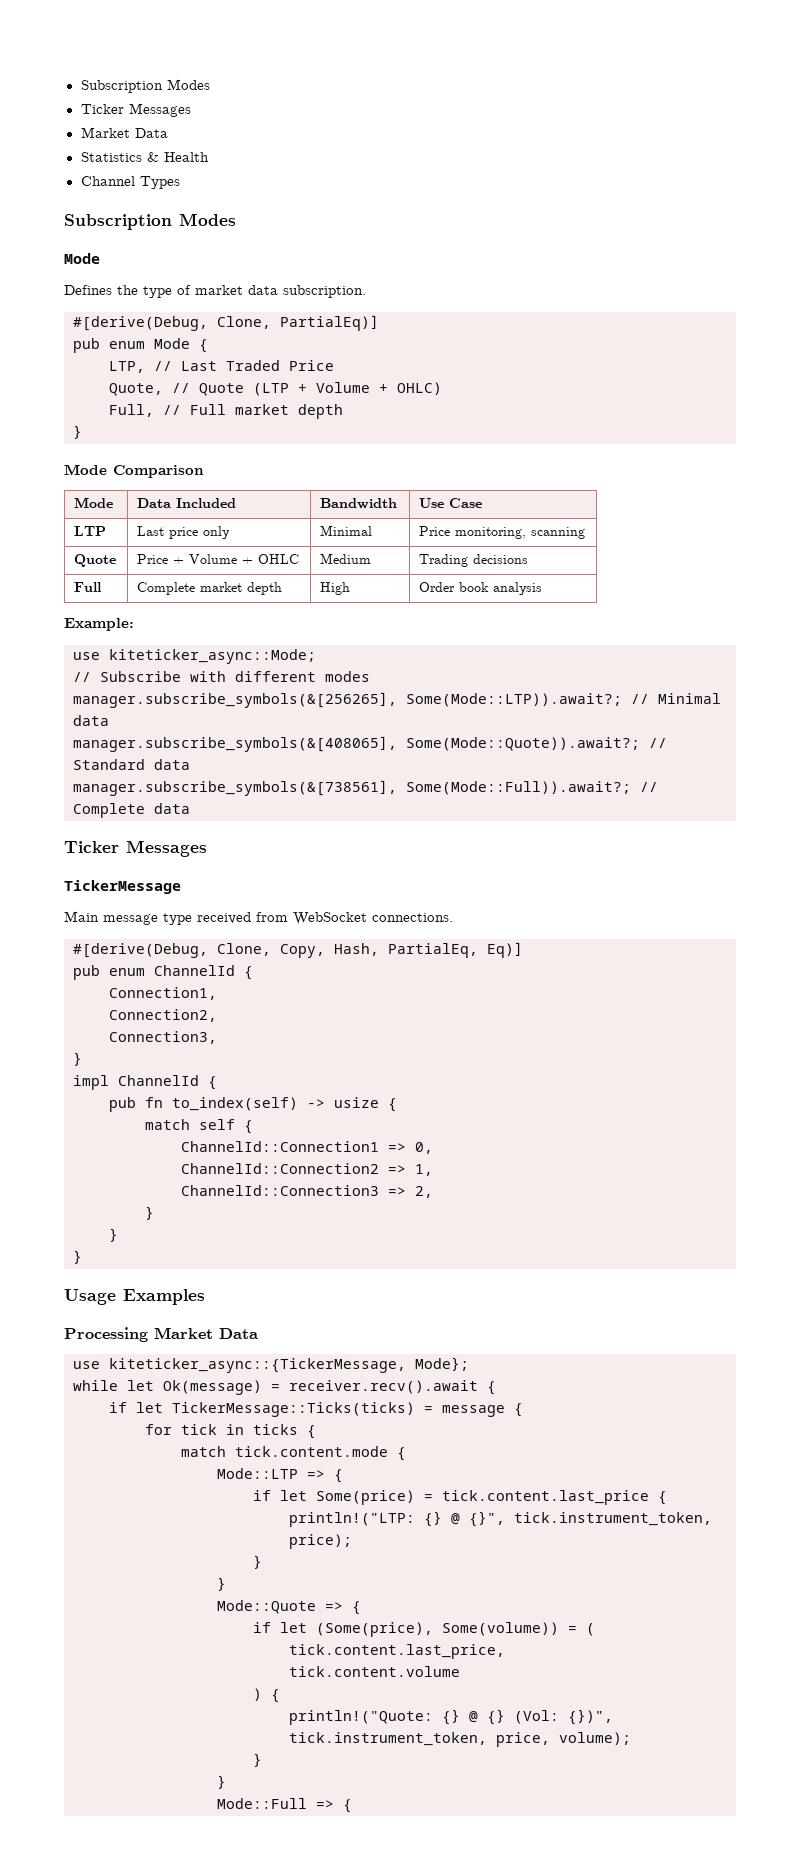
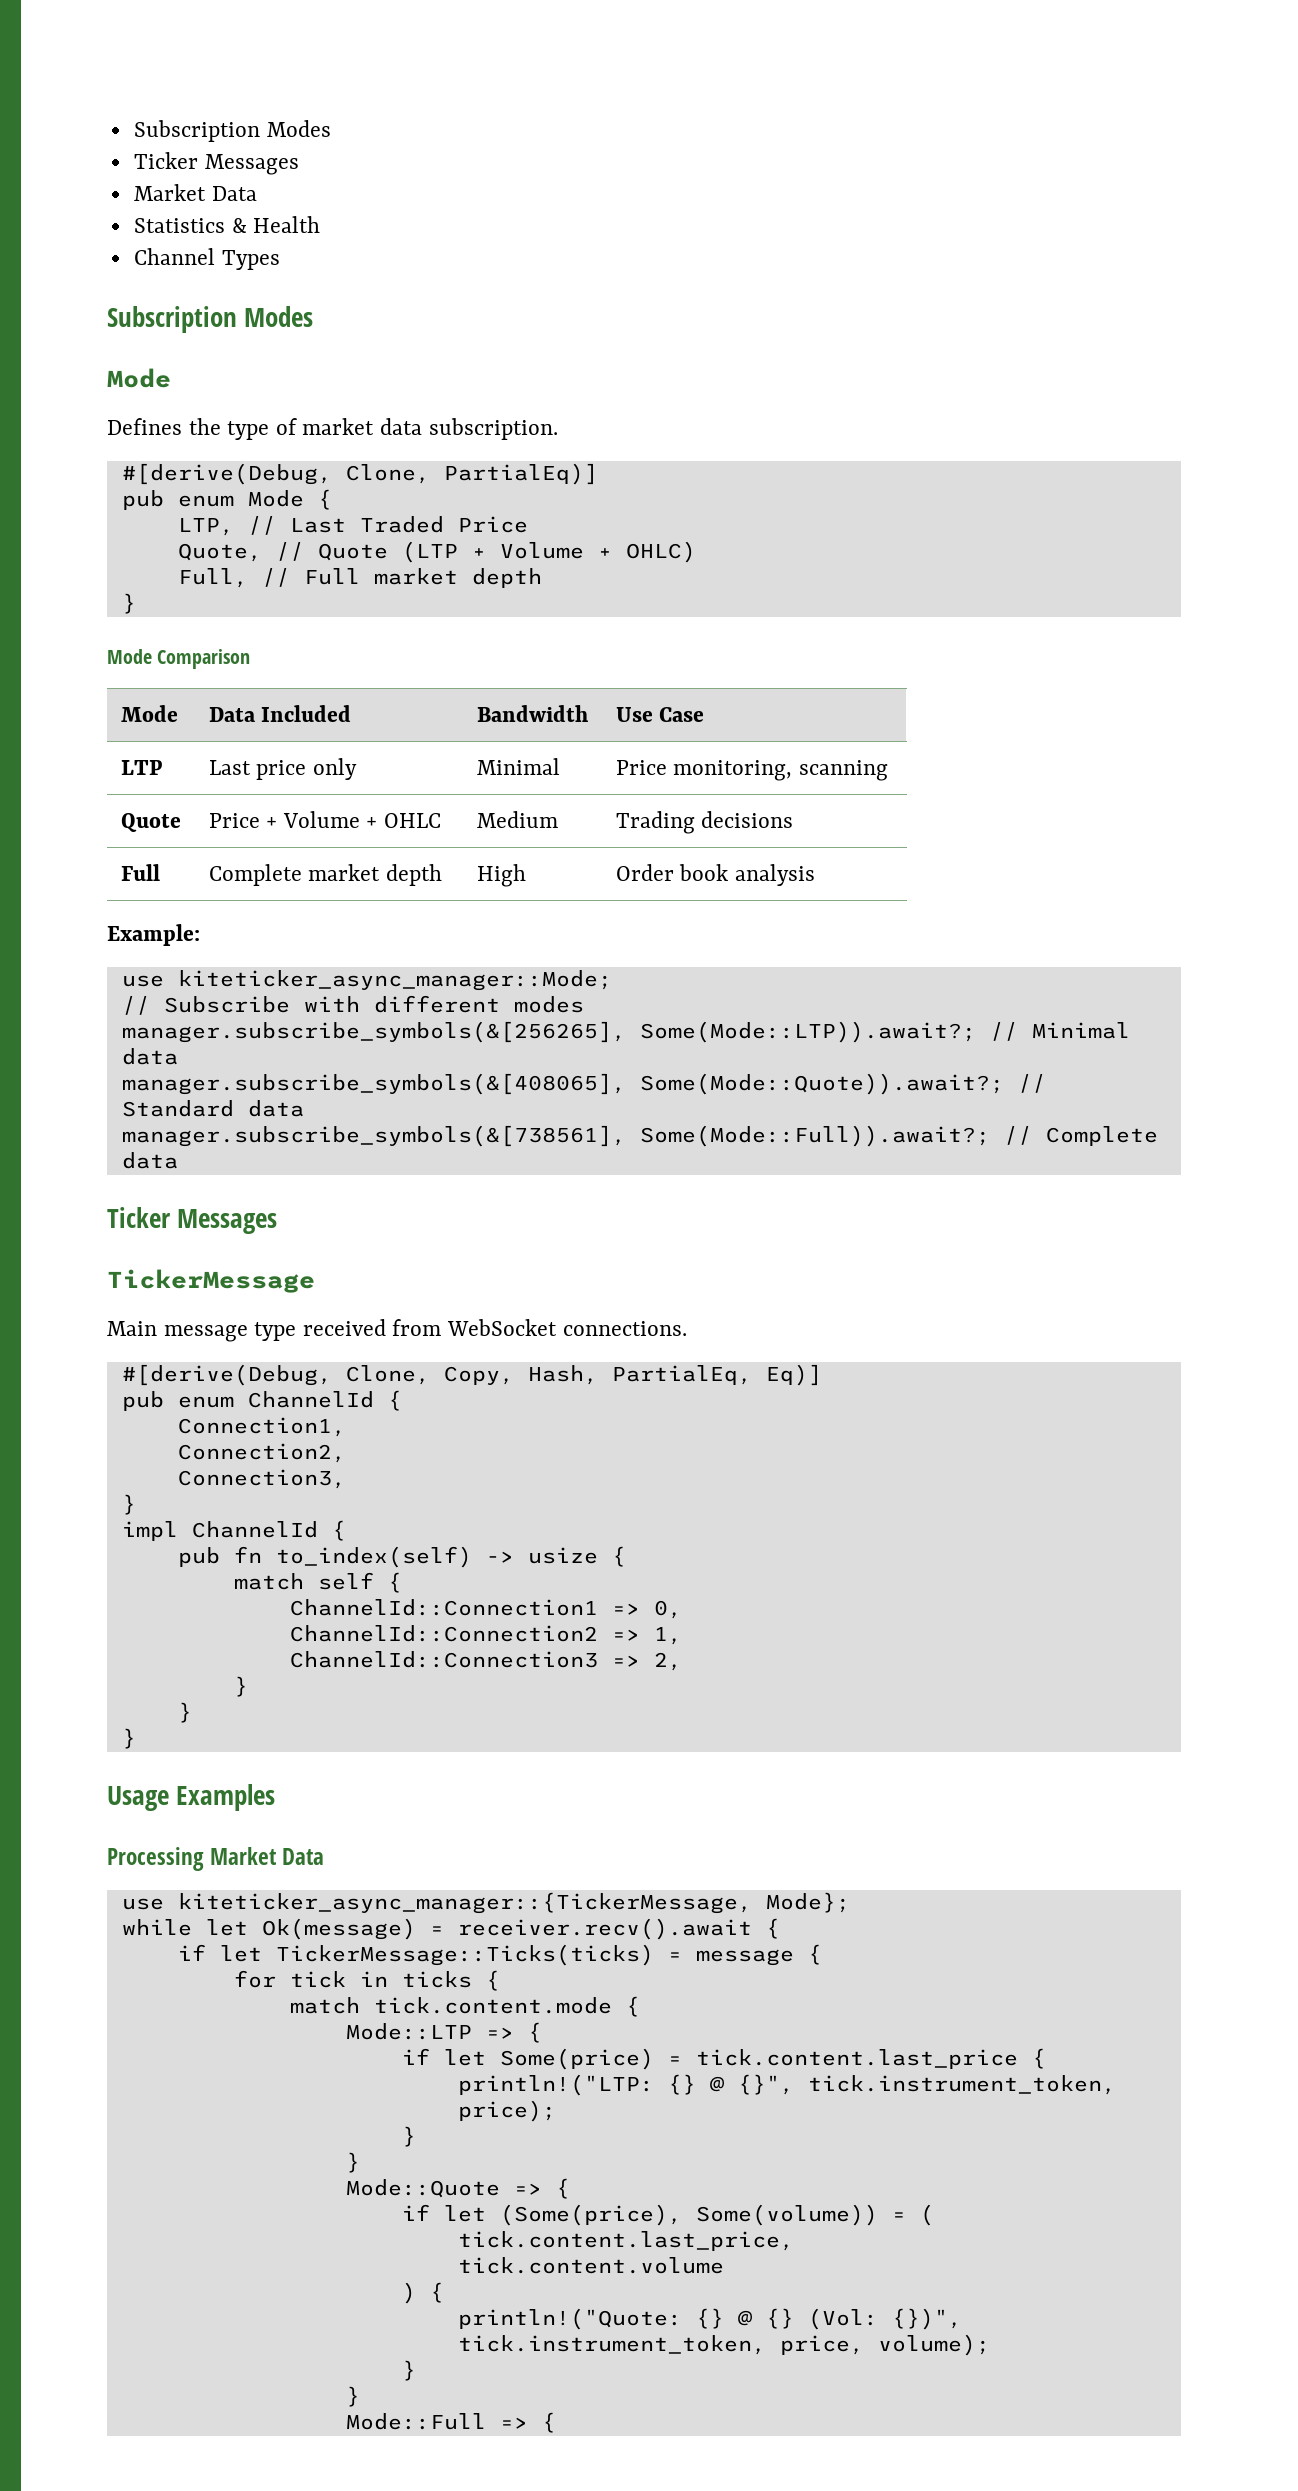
[109,649,316,664] kiteticker_async::Mode; -> [177,970,612,991] kiteticker_async_manager::Mode;
[109,1358,406,1373] kiteticker_async::{TickerMessage, -> [177,1892,752,1914] kiteticker_async_manager::{TickerMessage,

